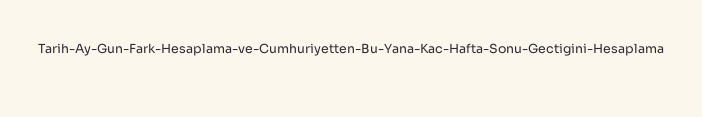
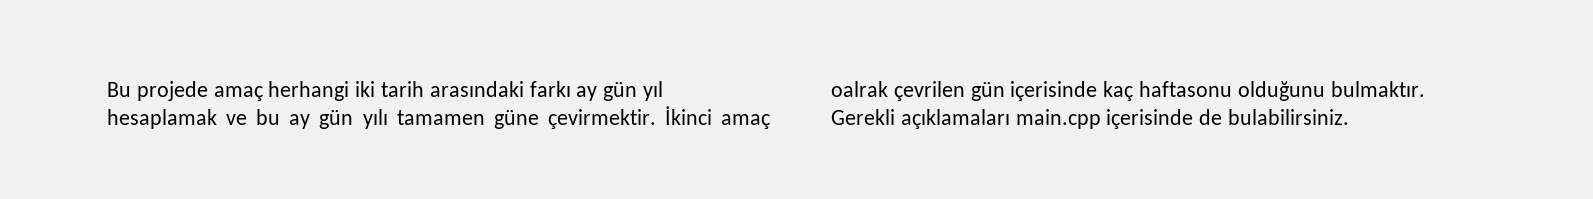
[38,43,664,56] Tarih-Ay-Gun-Fark-Hesaplama-ve-Cumhuriyetten-Bu-Yana-Kac-Hafta-Sonu-Gectigini-Hesaplama -> [107,81,664,101] [107,106,771,129] [831,81,1425,101] [831,109,1350,129] Bu projede amaç herhangi iki tarih arasındaki farkı ay gün yıl hesaplamak ve bu ay gün yılı tamamen güne çevirmektir. İkinci amaç oalrak çevrilen gün içerisinde kaç haftasonu olduğunu bulmaktır. Gerekli açıklamaları main.cpp içerisinde de bulabilirsiniz.

